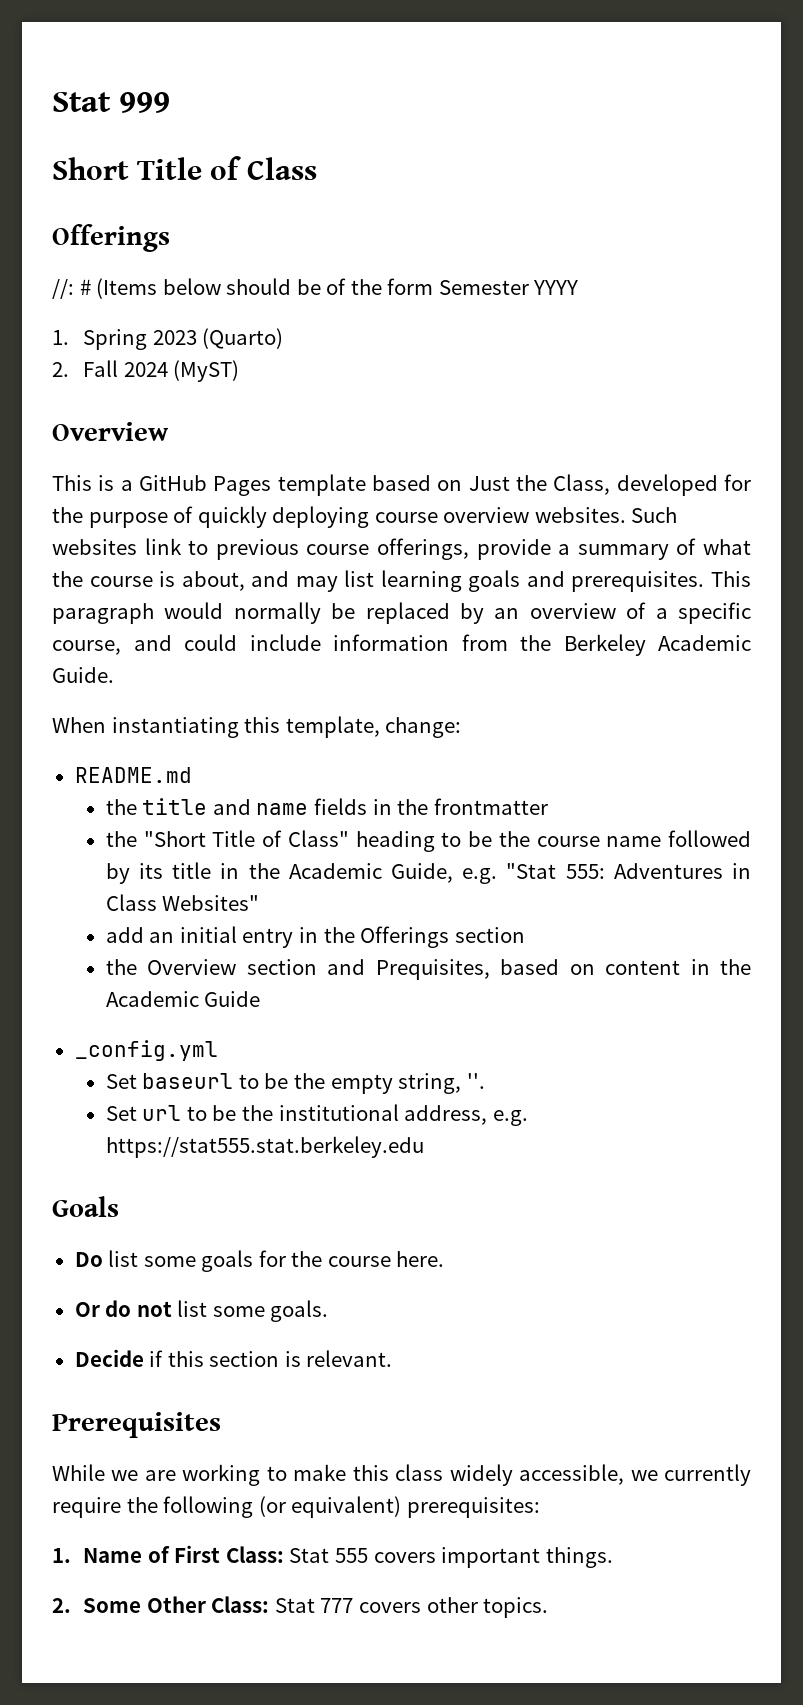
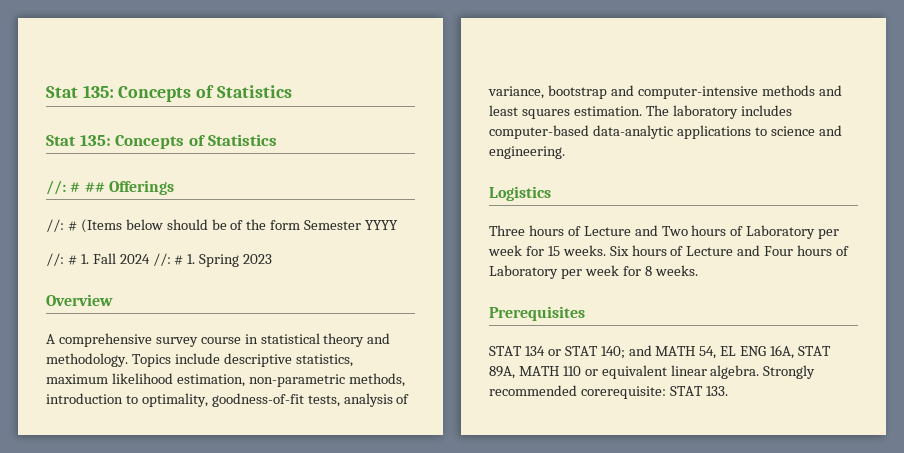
[52,92,170,113] [52,156,317,180] Stat 999 // Short Title of Class // -> [46,85,292,102] [46,134,278,149] [46,180,105,195] Stat 135: Concepts of Statistics // Stat 135: Concepts of Statistics // //: # ##
[52,328,284,350] [52,360,240,382] [52,422,169,441] [52,474,751,496] [52,506,678,528] [52,538,752,560] [52,570,751,592] [52,602,751,624] [52,634,751,656] [52,667,114,683] [52,716,462,738] [74,767,192,783] [105,798,548,815] [105,830,751,852] [105,862,752,884] [105,894,260,911] [105,926,525,948] [105,959,752,980] [105,991,261,1007] [74,1040,218,1061] [105,1073,485,1094] [105,1104,528,1126] [105,1136,424,1158] [52,1196,119,1217] [74,1250,445,1272] [74,1300,329,1322] [74,1349,393,1367] [52,1412,221,1438] [52,1464,751,1486] [52,1496,540,1518] [52,1545,613,1568] [52,1596,549,1618] 1. Spring 2023 (Quarto) // 2. Fall 2024 (MyST) // Overview // This is a GitHub Pages template based on Just the Class, developed for the purpose of quickly deploying course overview websites. Such websites link to previous course offerings, provide a summary of what the course is about, and may list learning goals and prerequisites. This paragraph would normally be replaced by an overview of a specific course, and could include information from the Berkeley Academic Guide. // When instantiating this template, change: // README.md // the title and name fields in the frontmatter // the "Short Title of Class" heading to be the course name followed by its title in the Academic Guide, e.g. "Stat 555: Adventures in Class Websites" // add an initial entry in the Offerings section // the Overview section and Prequisites, based on content in the Academic Guide // _config.yml // Set baseurl to be the empty string, ''. // Set url to be the institutional address, e.g. https://stat555.stat.berkeley.edu // Goals // Do list some goals for the course here. // Or do not list some goals. // Decide if this section is relevant. // Prerequisites // While we are working to make this class widely accessible, we currently require the following (or equivalent) prerequisites: // 1. Name of First Class: Stat 555 covers important things. // 2. Some Other Class: Stat 777 covers other topics. -> [46,253,273,267] [46,294,113,306] [46,333,391,347] [46,353,353,367] [46,373,405,387] [46,393,410,407] [488,85,842,99] [489,105,792,119] [489,125,842,139] [489,146,565,159] [489,186,551,201] [489,225,840,239] [488,245,850,256] [489,265,698,279] [489,306,585,321] [489,345,832,359] [489,365,816,379] [489,385,728,399] //: # 1. Fall 2024 //: # 1. Spring 2023 // Overview // A comprehensive survey course in statistical theory and methodology. Topics include descriptive statistics, maximum likelihood estimation, non-parametric methods, introduction to optimality, goodness-of-fit tests, analysis of variance, bootstrap and computer-intensive methods and least squares estimation. The laboratory includes computer-based data-analytic applications to science and engineering. // Logistics // Three hours of Lecture and Two hours of Laboratory per week for 15 weeks. Six hours of Lecture and Four hours of Laboratory per week for 8 weeks. // Prerequisites // STAT 134 or STAT 140; and MATH 54, EL ENG 16A, STAT 89A, MATH 110 or equivalent linear algebra. Strongly recommended corerequisite: STAT 133.

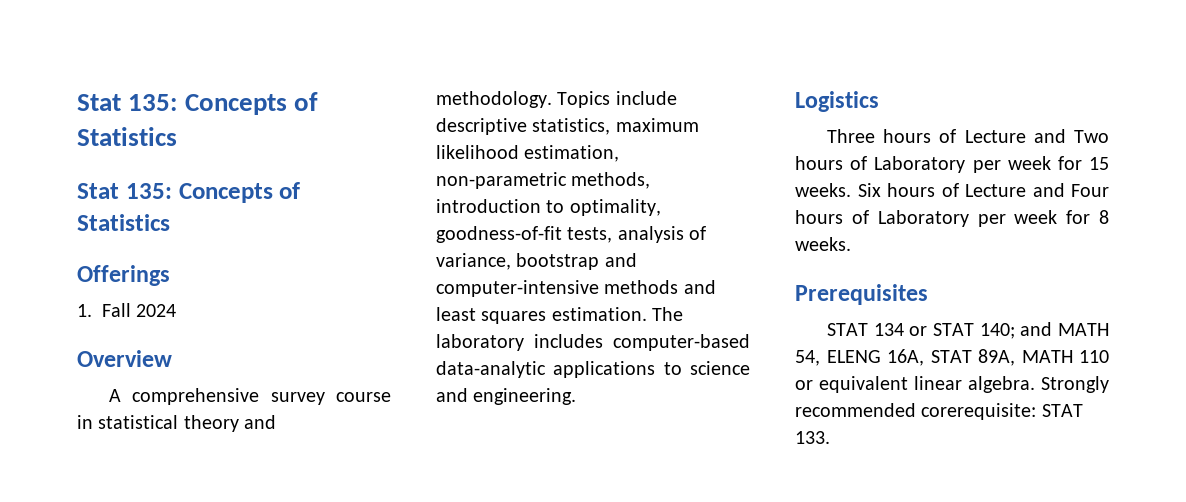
[46,180,174,195] [46,219,399,233] [46,253,273,267] //: # ## Offerings // //: # (Items below should be of the form Semester YYYY // //: # 1. Fall 2024 //: # 1. Spring 2023 -> [77,265,170,286] [77,303,177,317] Offerings // 1. Fall 2024
[720,346,767,356] EL ENG -> [826,350,881,363] ELENG

